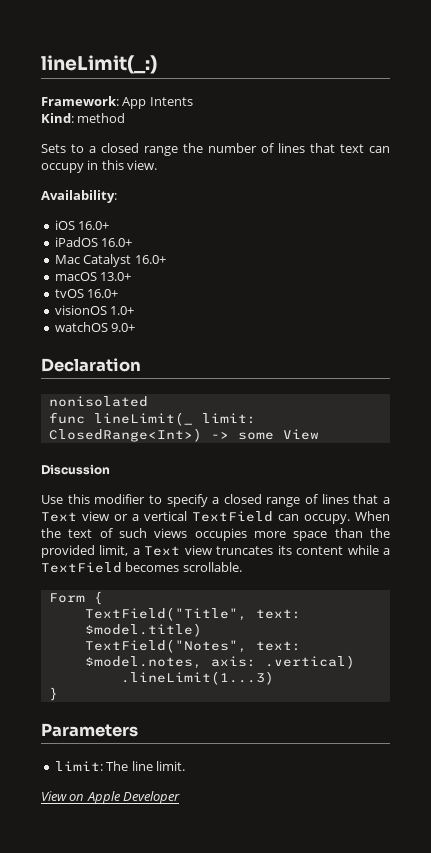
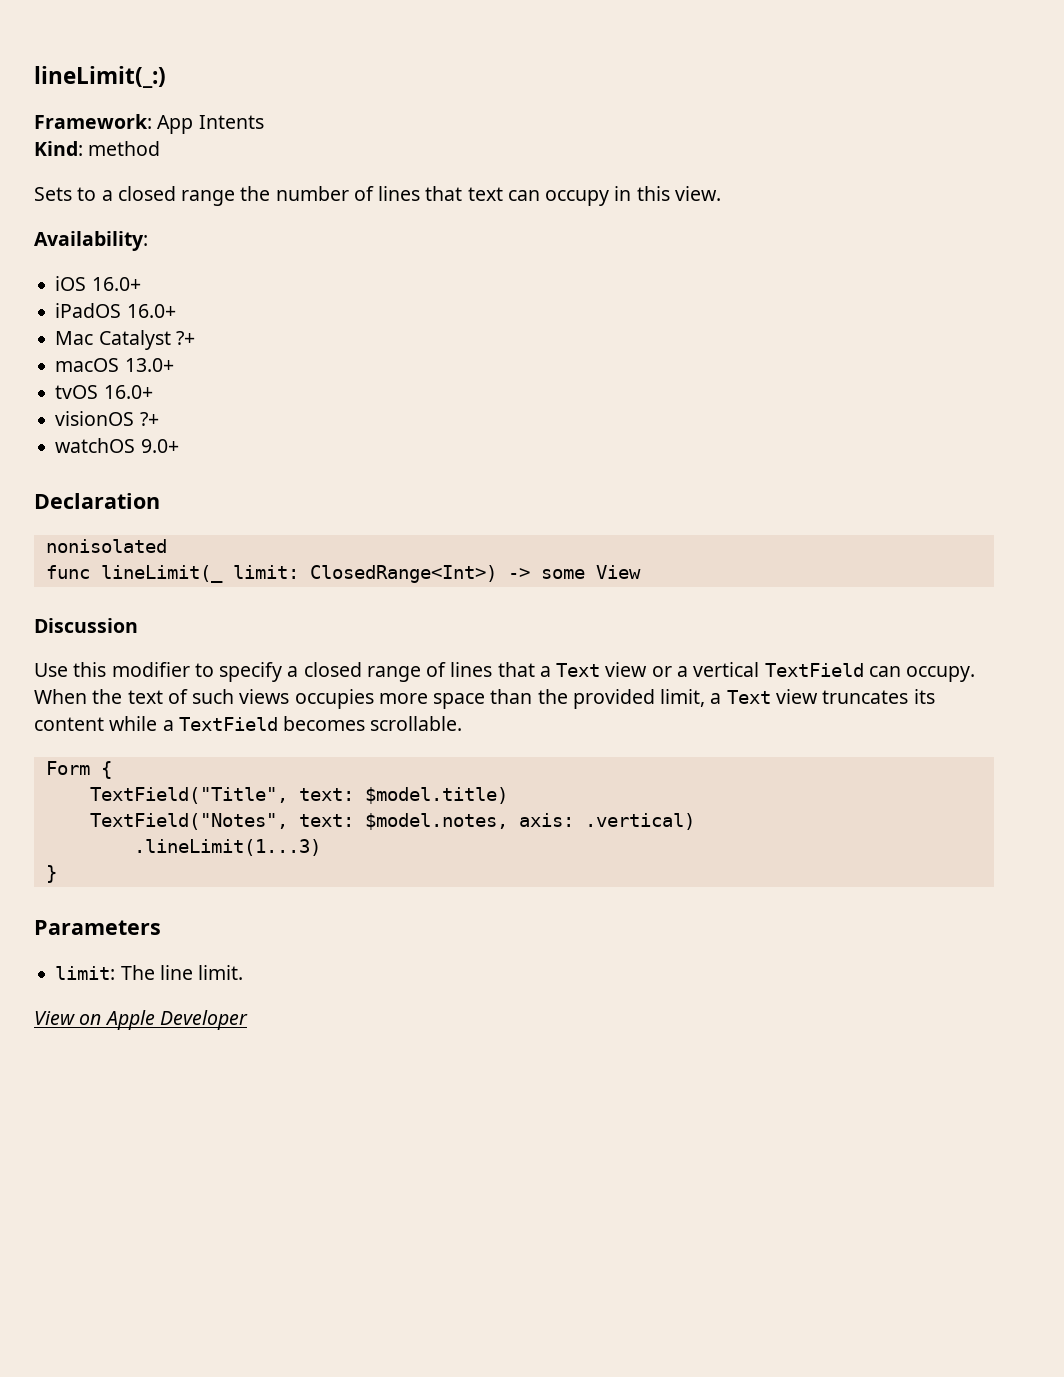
[134,255,166,264] 16.0+ -> [175,331,195,345] ?+
[110,306,135,315] 1.0+ -> [139,412,159,426] ?+

